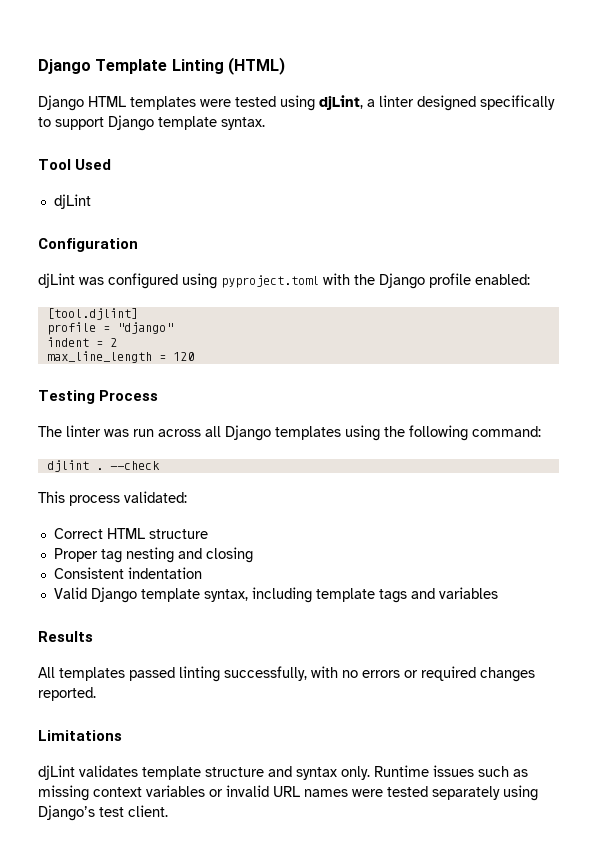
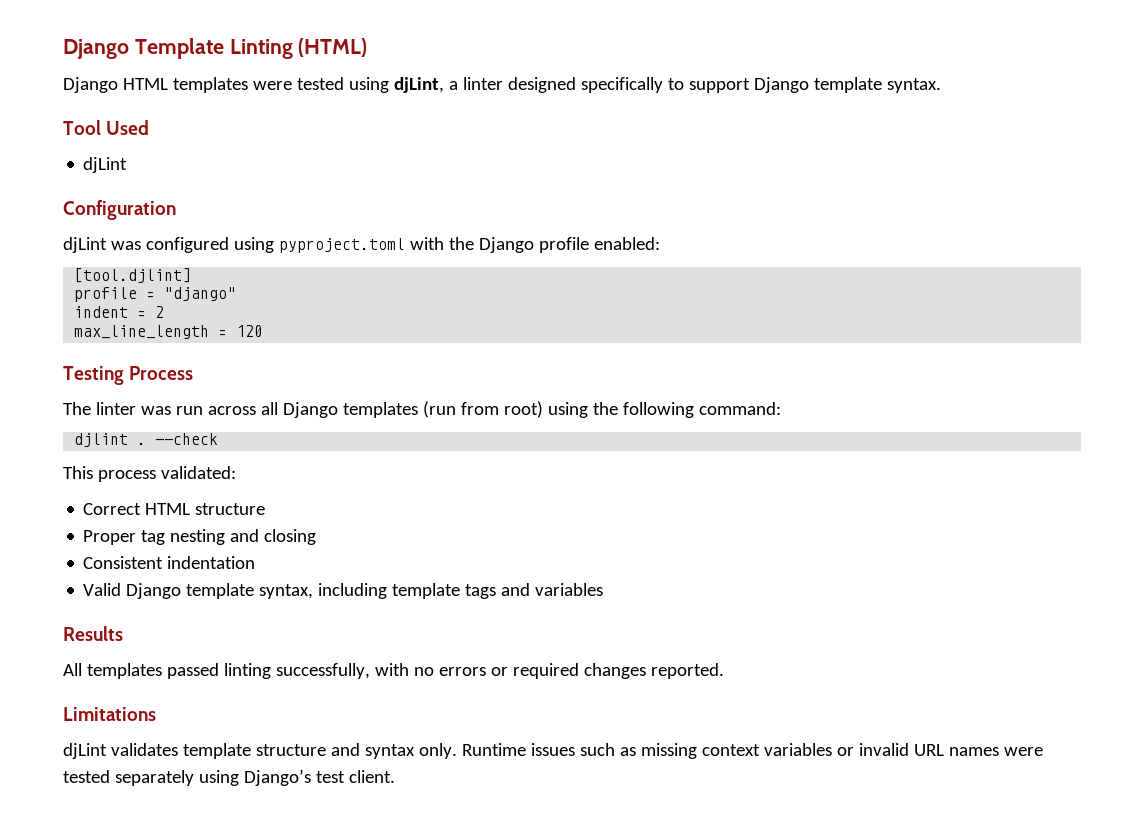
(341, 433) none -> [422,401,543,418] (run from root)

